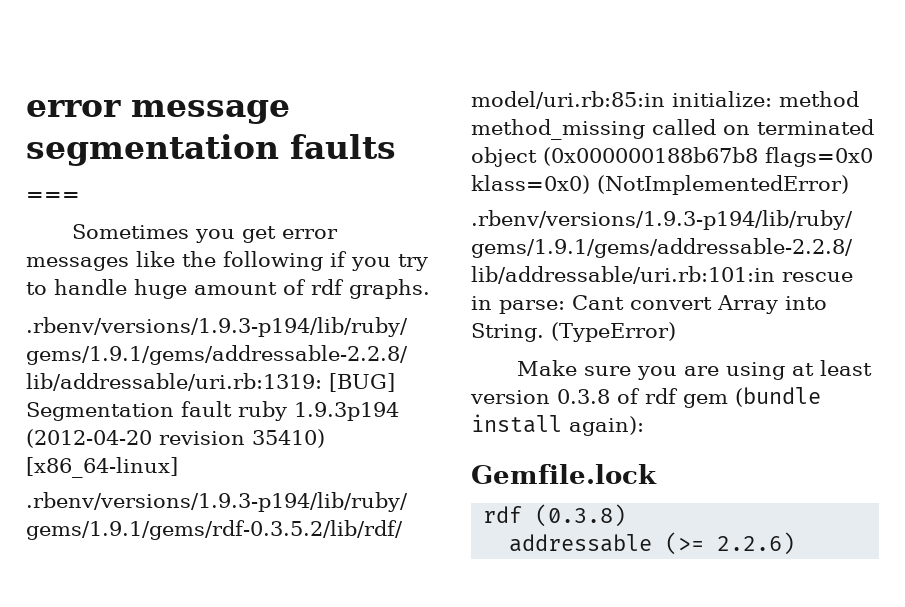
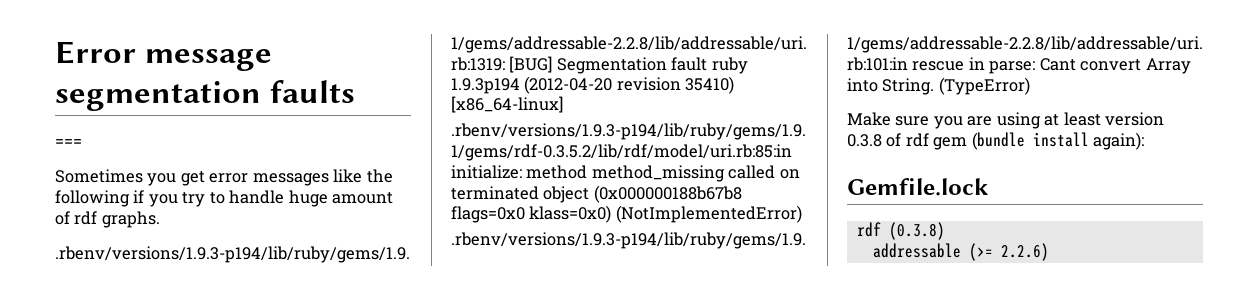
[26,100,121,117] error -> [55,41,136,64] Error

